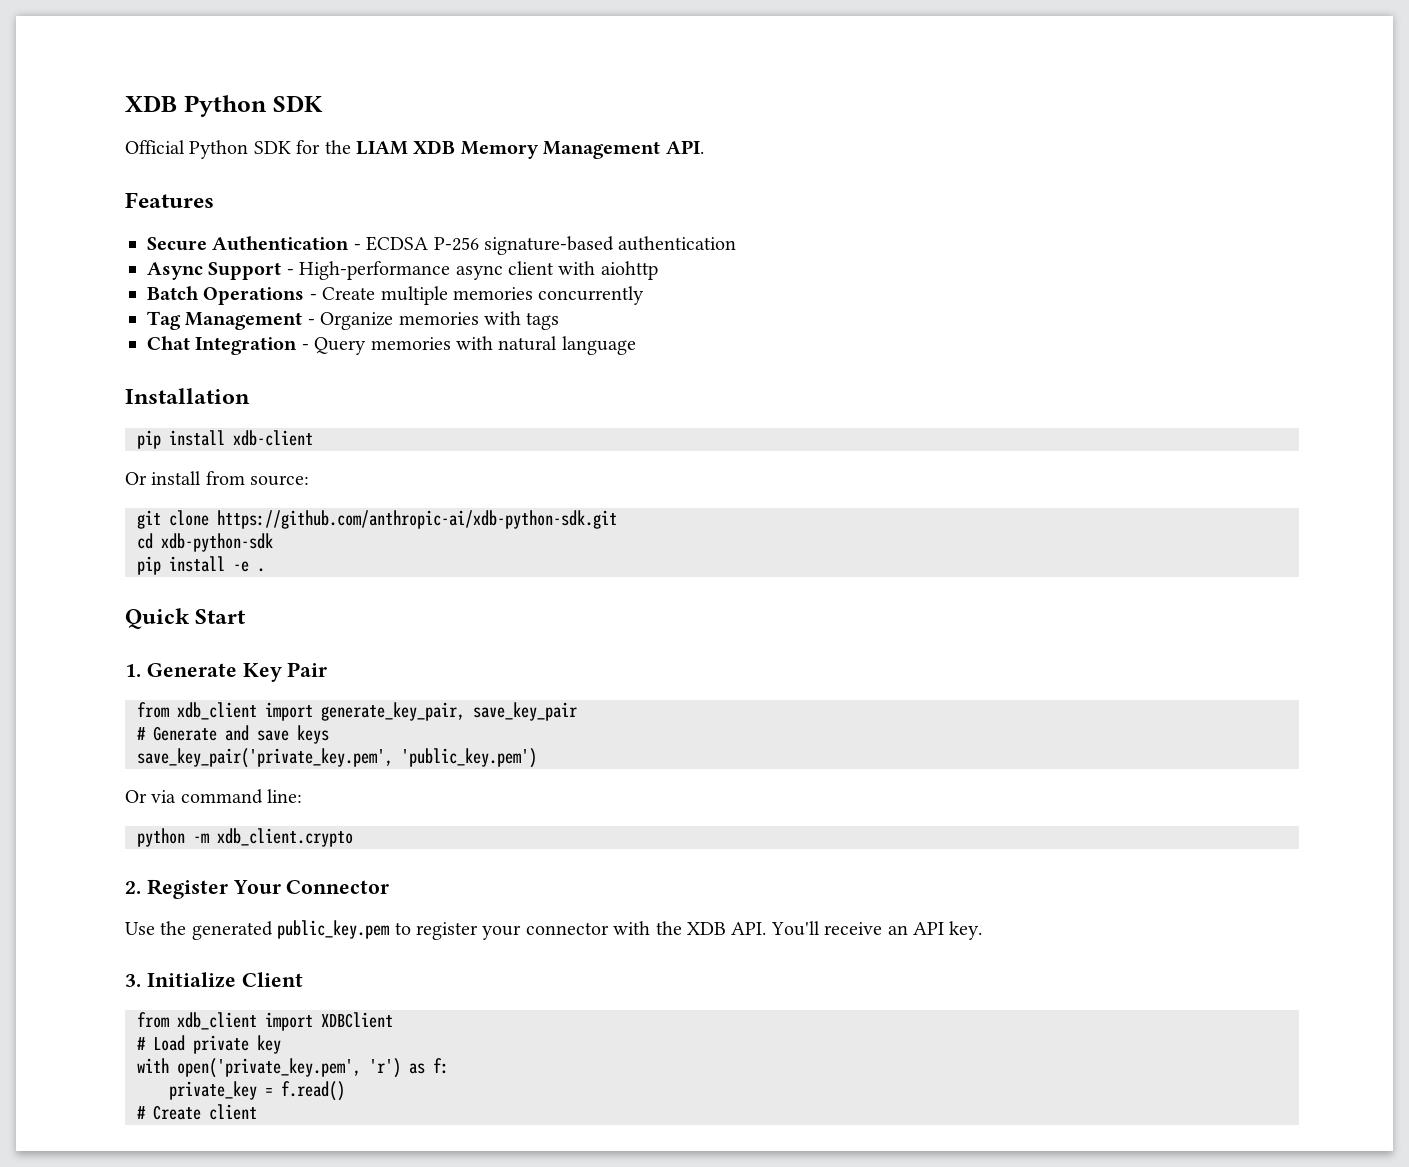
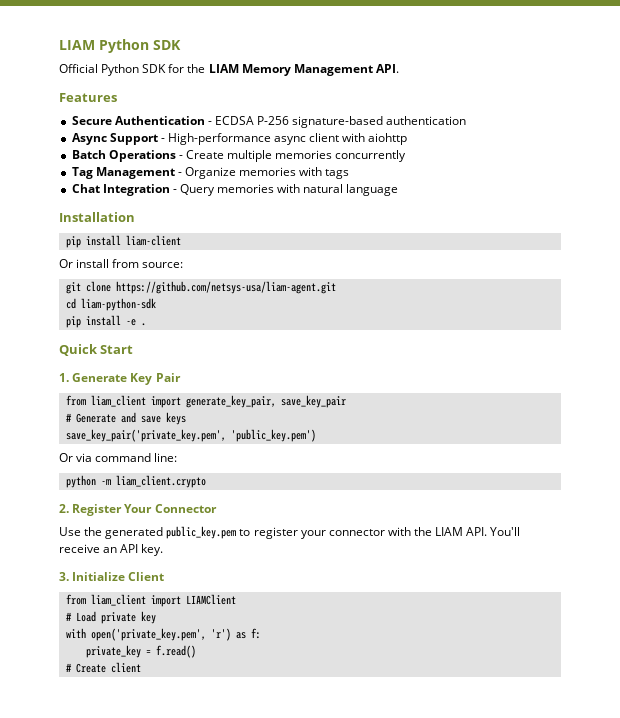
[125,95,177,112] XDB -> [59,40,95,50] LIAM
[413,140,456,154] XDB -> (239, 68) none
[233,430,313,446] xdb-client -> [125,235,181,246] liam-client
[217,510,617,529] https://github.com/anthropic-ai/xdb-python-sdk.git -> [115,281,336,294] https://github.com/netsys-usa/liam-agent.git
[161,533,273,552] xdb-python-sdk -> [80,298,156,311] liam-python-sdk
[177,702,257,720] xdb_client -> [90,395,146,407] liam_client
[217,828,353,847] xdb_client.crypto -> [115,475,206,488] liam_client.crypto
[686,922,726,935] XDB -> [435,527,464,536] LIAM
[177,1012,393,1031] xdb_client import XDBClient -> [90,594,236,607] liam_client import LIAMClient

